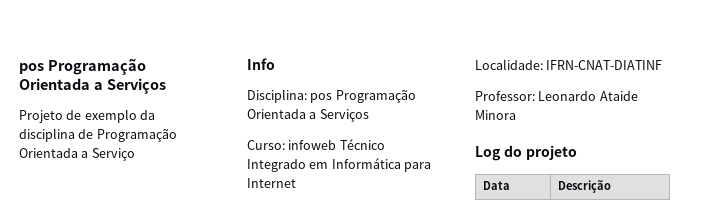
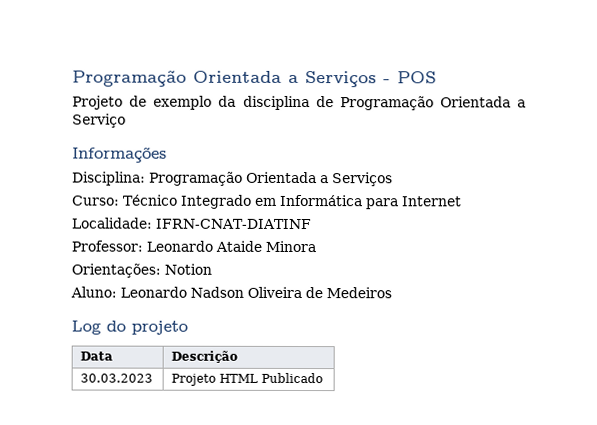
[19,58,146,75] [19,78,166,94] pos Programação Orientada a Serviços -> [72,69,437,88] Programação Orientada a Serviços - POS
[247,58,275,70] Info -> [72,146,167,163] Informações
[310,93,333,103] pos -> (146, 178) none
[288,140,337,150] infoweb -> (120, 200) none
(516, 115) none -> [71,263,212,278] [70,286,392,299] // Orientações: Notion // Aluno: Leonardo Nadson Oliveira de Medeiros
(612, 186) none -> [80,373,154,383] [171,372,324,386] // 30.03.2023 | Projeto HTML Publicado

